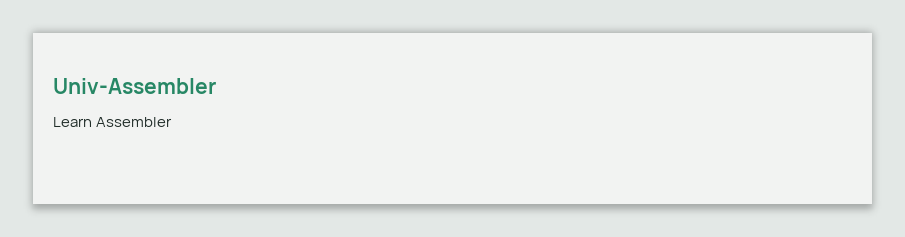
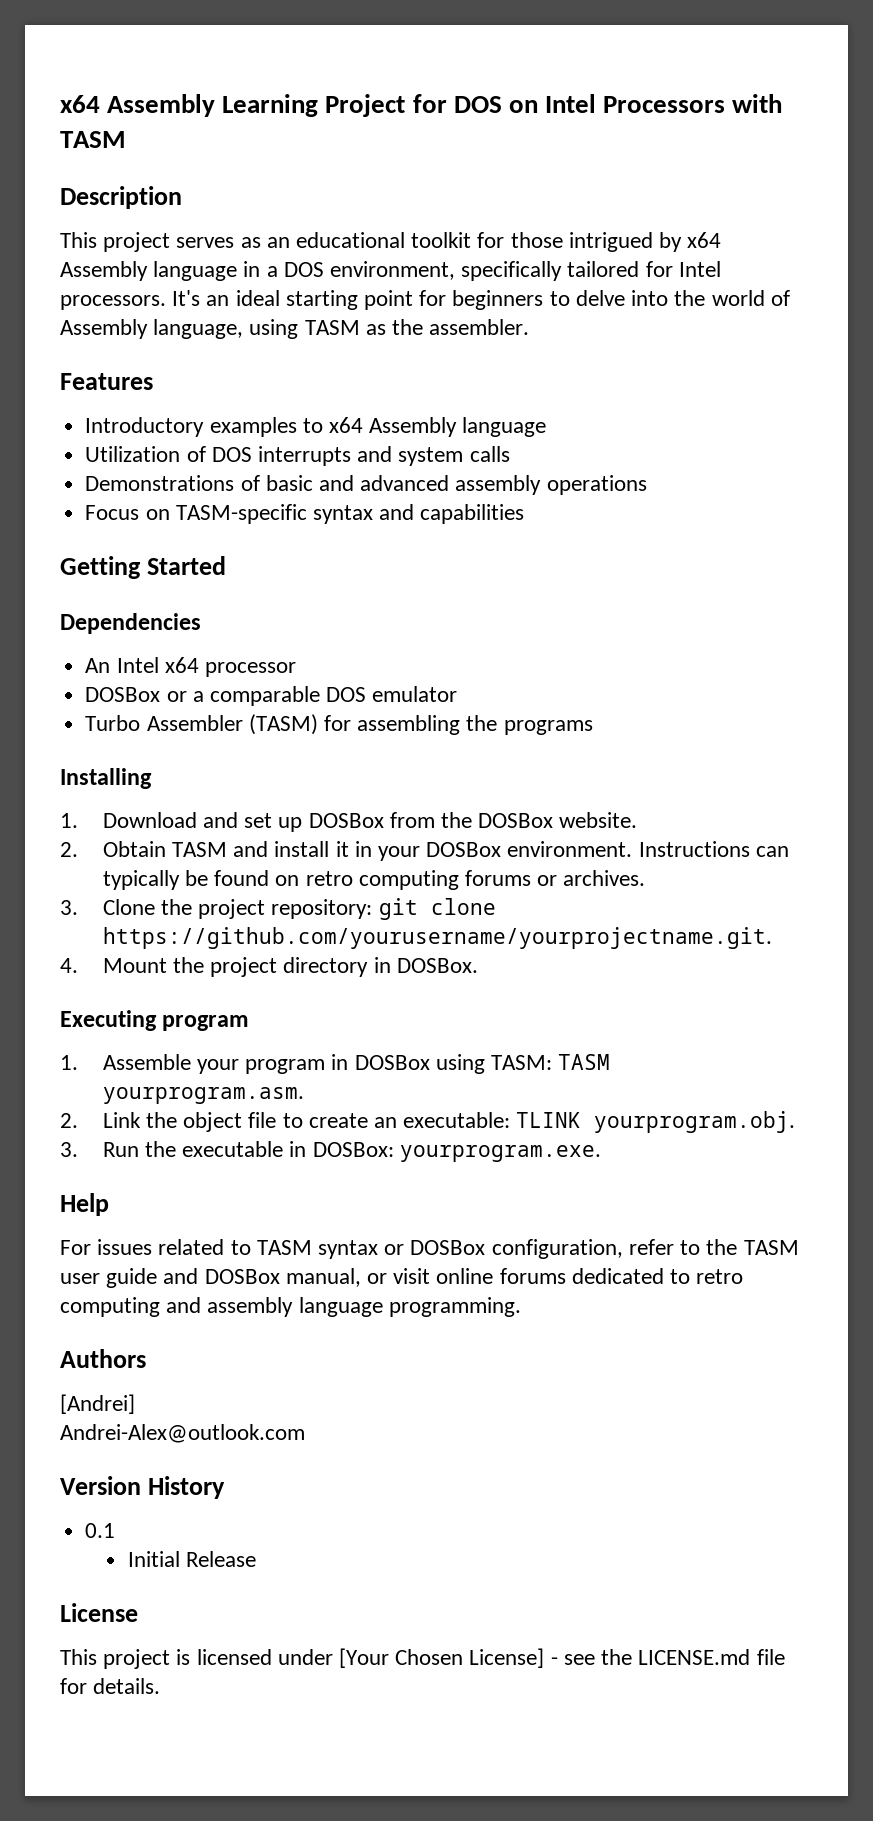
[53,78,216,94] [53,117,173,127] Univ-Assembler // Learn Assembler -> [60,94,783,117] [60,131,126,148] [60,186,182,209] [60,232,722,252] [60,261,721,281] [60,290,790,310] [60,319,530,339] [60,373,153,390] [85,417,547,437] [85,446,510,466] [85,475,647,495] [85,504,525,524] [60,556,226,579] [60,613,201,634] [85,657,296,677] [85,686,458,706] [85,714,593,735] [60,768,152,789] [60,812,638,832] [60,841,789,861] [102,870,646,890] [60,898,496,920] [102,927,772,949] [60,957,478,977] [60,1010,250,1031] [60,1054,611,1074] [102,1087,304,1104] [60,1111,796,1133] [60,1141,601,1162] [60,1193,109,1216] [60,1239,799,1259] [60,1268,744,1288] [60,1297,521,1317] [60,1349,146,1368] [60,1394,135,1414] [60,1424,305,1443] [60,1476,225,1499] [85,1523,116,1538] [128,1551,257,1567] [60,1603,138,1622] [60,1648,785,1669] [60,1678,161,1694] x64 Assembly Learning Project for DOS on Intel Processors with TASM // Description // This project serves as an educational toolkit for those intrigued by x64 Assembly language in a DOS environment, specifically tailored for Intel processors. It's an ideal starting point for beginners to delve into the world of Assembly language, using TASM as the assembler. // Features // Introductory examples to x64 Assembly language // Utilization of DOS interrupts and system calls // Demonstrations of basic and advanced assembly operations // Focus on TASM-specific syntax and capabilities // Getting Started // Dependencies // An Intel x64 processor // DOSBox or a comparable DOS emulator // Turbo Assembler (TASM) for assembling the programs // Installing // 1. Download and set up DOSBox from the DOSBox website. // 2. Obtain TASM and install it in your DOSBox environment. Instructions can typically be found on retro computing forums or archives. // 3. Clone the project repository: git clone https://github.com/yourusername/yourprojectname.git. // 4. Mount the project directory in DOSBox. // Executing program // 1. Assemble your program in DOSBox using TASM: TASM yourprogram.asm. // 2. Link the object file to create an executable: TLINK yourprogram.obj. // 3. Run the executable in DOSBox: yourprogram.exe. // Help // For issues related to TASM syntax or DOSBox configuration, refer to the TASM user guide and DOSBox manual, or visit online forums dedicated to retro computing and assembly language programming. // Authors // [Andrei] // Andrei-Alex@outlook.com // Version History // 0.1 // Initial Release // License // This project is licensed under [Your Chosen License] - see the LICENSE.md file for details.

